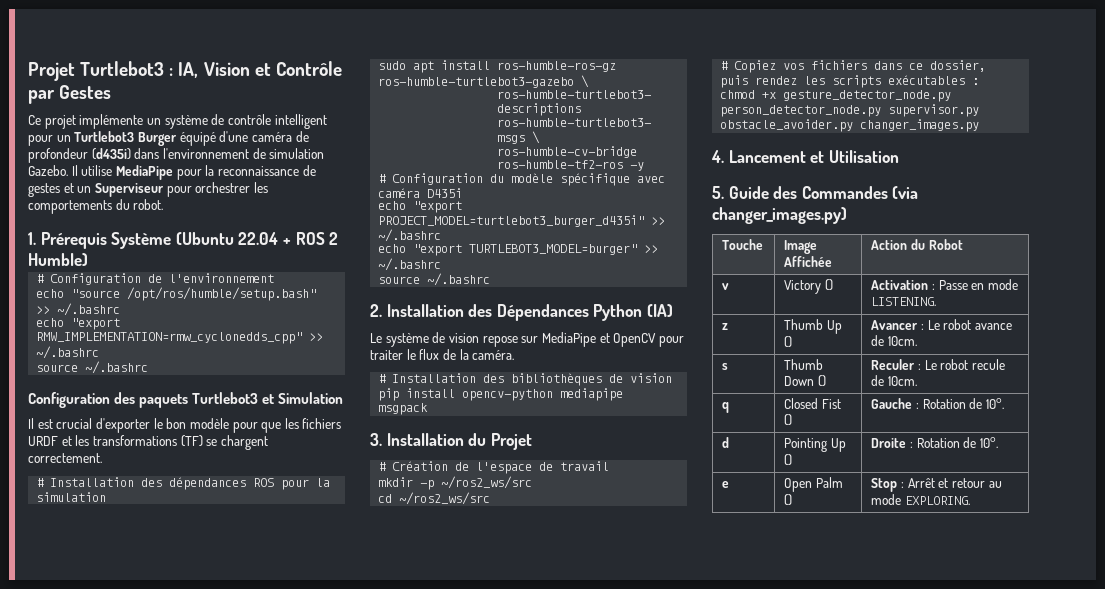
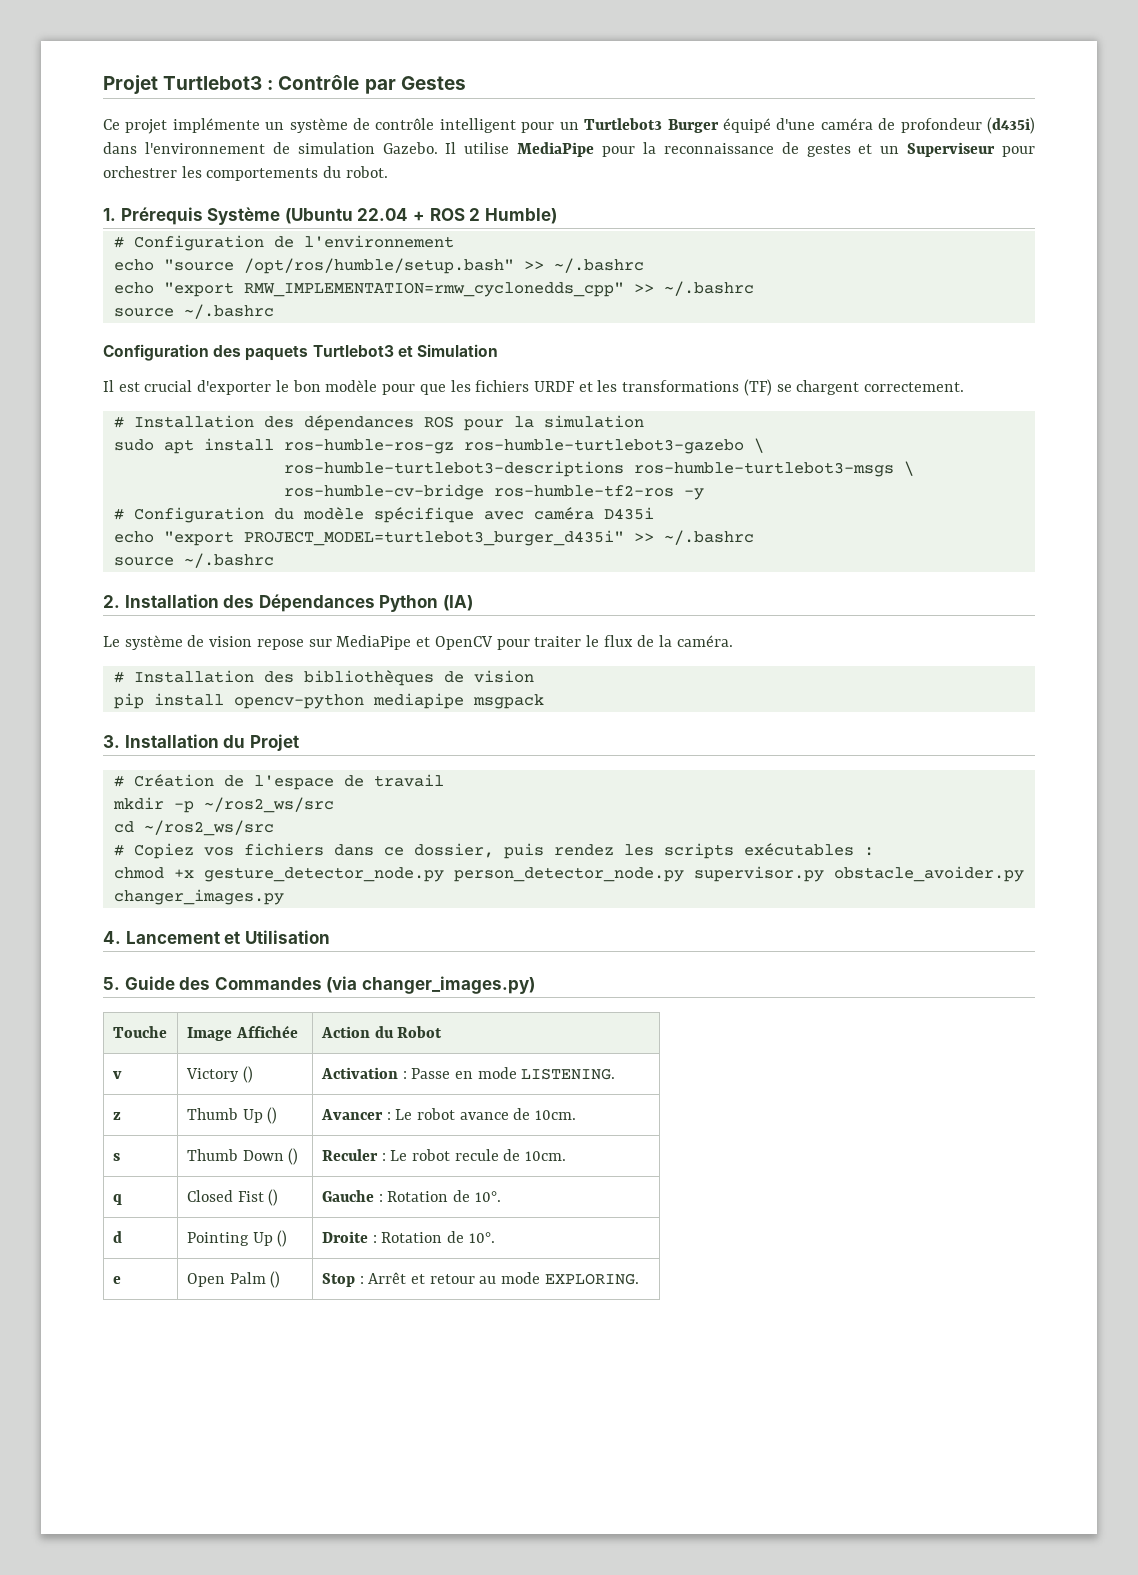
[178,62,271,78] IA, Vision et -> (274, 85) none
[378,244,659,256] [378,258,442,271] // echo "export TURTLEBOT3_MODEL=burger" >> ~/.bashrc -> (754, 537) none

